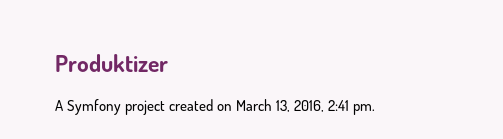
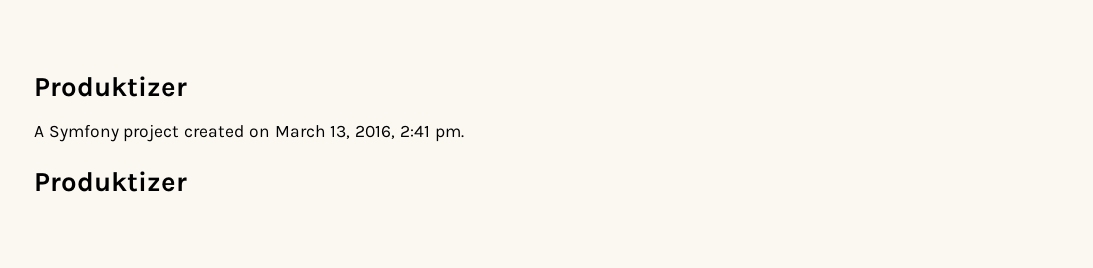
(376, 109) none -> [34,171,187,192] // Produktizer

